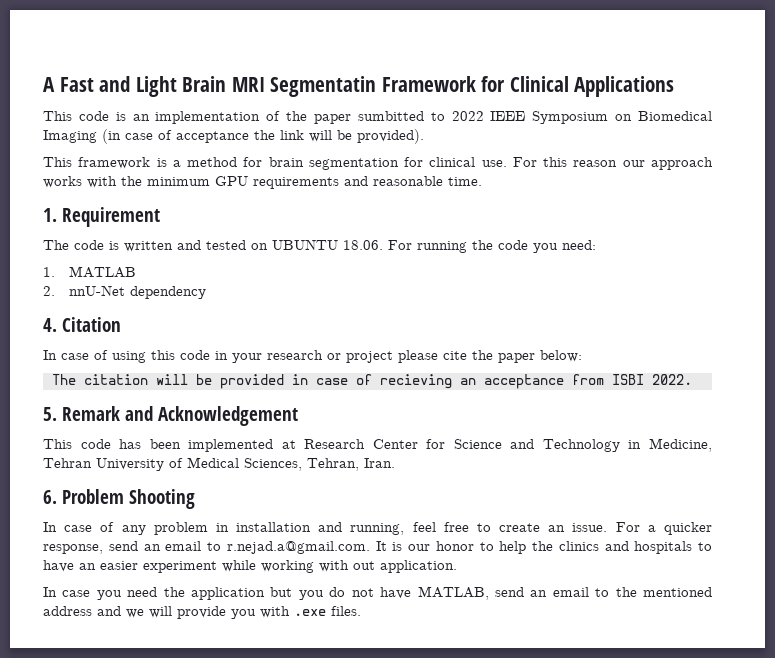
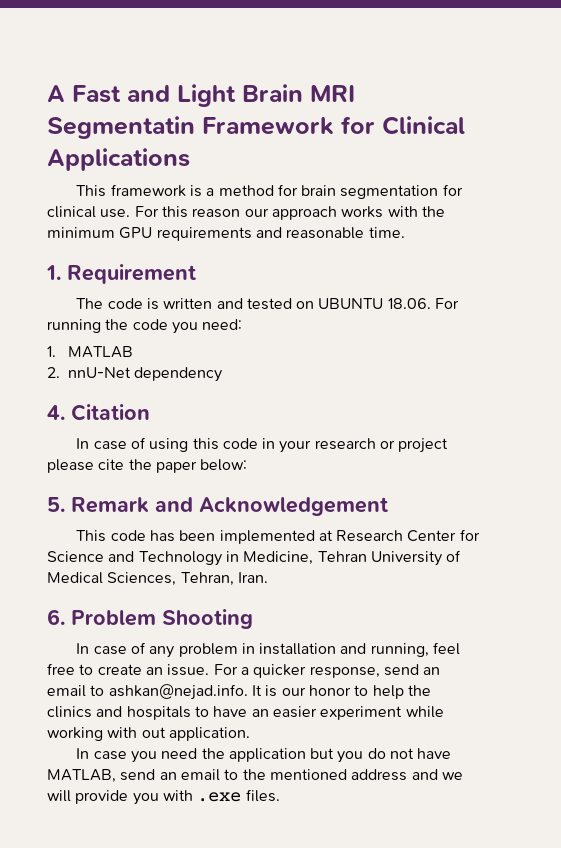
[43,111,712,124] [43,129,424,144] // This code is an implementation of the paper sumbitted to 2022 IEEE Symposium on Biomedical Imaging (in case of acceptance the link will be provided). -> (190, 159) none
[52,374,692,389] // The citation will be provided in case of recieving an acceptance from ISBI 2022. -> (248, 465) none
[226,541,370,554] r.nejad.a@gmail.com. -> [108,684,248,700] ashkan@nejad.info.

